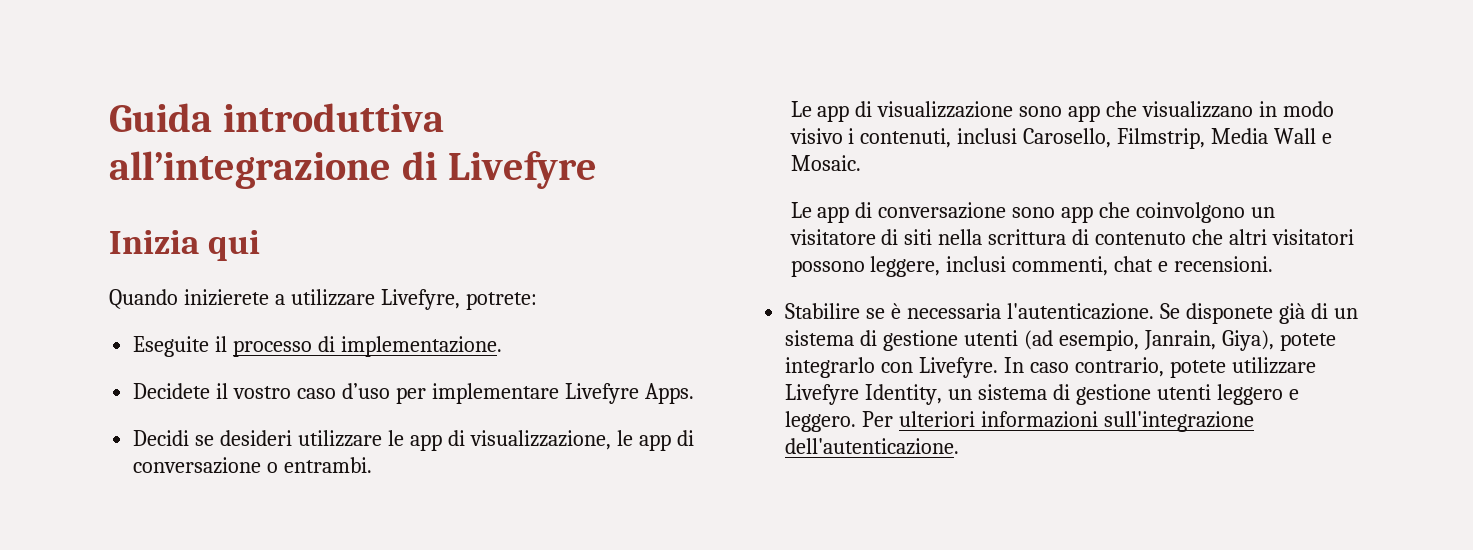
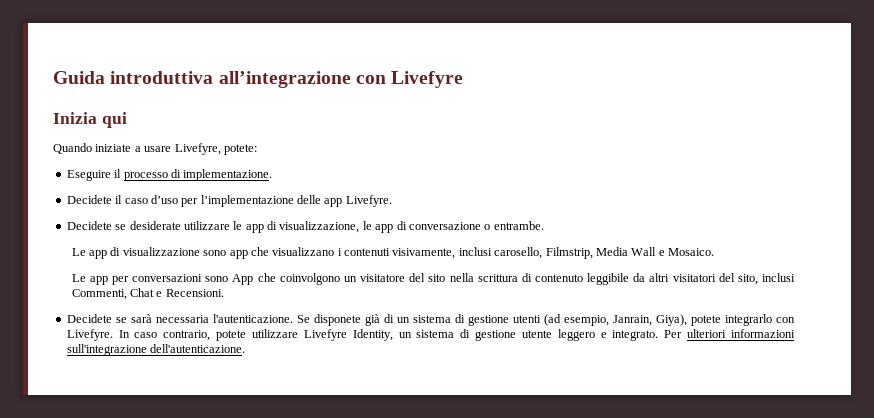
[401,151,437,180] di -> [355,75,386,84] con
[183,289,537,310] [133,336,210,357] inizierete a utilizzare Livefyre, potrete: // Eseguite -> [95,143,257,155] [66,170,111,181] iniziate a usare Livefyre, potete: // Eseguire
[233,386,292,399] vostro -> (123, 199) none
[431,383,694,404] [133,430,293,446] implementare Livefyre Apps. // Decidi se desideri -> [200,195,392,207] [66,221,181,230] l’implementazione delle app Livefyre. // Decidete se desiderate
[284,457,373,473] entrambi. -> [493,221,544,230] entrambe.
[1259,101,1334,117] [789,128,1112,148] in modo visivo i contenuti, inclusi Carosello, -> [337,247,543,259] i contenuti visivamente, inclusi carosello,
[790,155,861,171] [790,202,1094,223] Mosaic. // Le app di conversazione sono app -> [668,248,715,256] [71,274,254,285] Mosaico. // Le app per conversazioni sono App
[881,229,933,245] di siti -> [409,273,446,282] del sito
[1192,229,1354,245] [790,256,1274,277] [785,303,902,319] che altri visitatori possono leggere, inclusi commenti, chat e recensioni. // Stabilire se è -> [587,273,796,285] [71,288,224,300] [66,314,152,323] leggibile da altri visitatori del sito, inclusi Commenti, Chat e Recensioni. // Decidete se sarà
[1156,384,1211,400] utenti -> [521,330,552,338] utente
[785,411,857,432] leggero. -> [612,330,659,341] integrato.

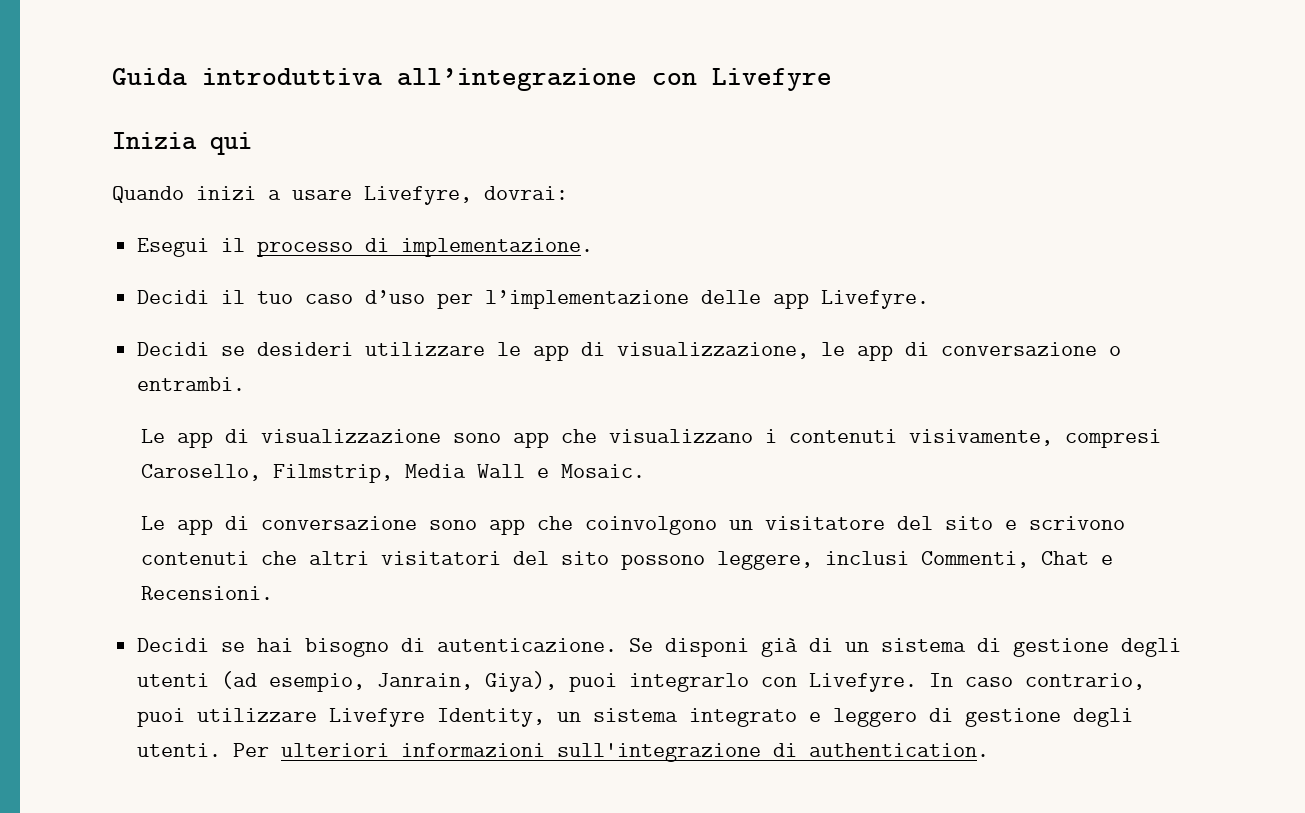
[95,144,132,152] iniziate -> [196,186,256,200] inizi
[223,144,257,155] [66,170,111,181] potete: // Eseguire -> [484,186,568,200] [137,238,210,257] dovrai: // Esegui
[66,195,123,204] Decidete il -> [137,290,294,304] Decidi il tuo
[66,221,181,230] Decidete se desiderate -> [137,342,354,356] Decidi se desideri
[493,221,544,230] entrambe. -> [137,377,246,391] entrambi.
[458,247,543,259] inclusi carosello, -> [1065,429,1162,448] [141,464,262,481] compresi Carosello,
[668,248,715,256] [71,274,254,285] Mosaico. // Le app per conversazioni sono App -> [561,464,646,478] [141,516,526,535] Mosaic. // Le app di conversazione sono app
[449,273,758,285] nella scrittura di contenuto leggibile da altri visitatori del sito, -> [1005,516,1126,530] [141,551,814,570] e scrivono contenuti che altri visitatori del sito possono leggere,
[66,314,361,326] Decidete se sarà necessaria l'autenticazione. Se disponete -> [137,638,750,657] Decidi se hai bisogno di autenticazione. Se disponi
(509, 320) none -> [1121,638,1182,657] degli
[690,315,721,326] potete -> [569,673,618,692] puoi
[216,330,247,341] potete -> [137,708,186,727] puoi
[460,329,659,341] di gestione utente leggero e integrato. -> [689,708,1134,727] [137,743,222,757] integrato e leggero di gestione degli utenti.
[150,344,246,353] dell'autenticazione. -> [773,743,990,757] di authentication.

